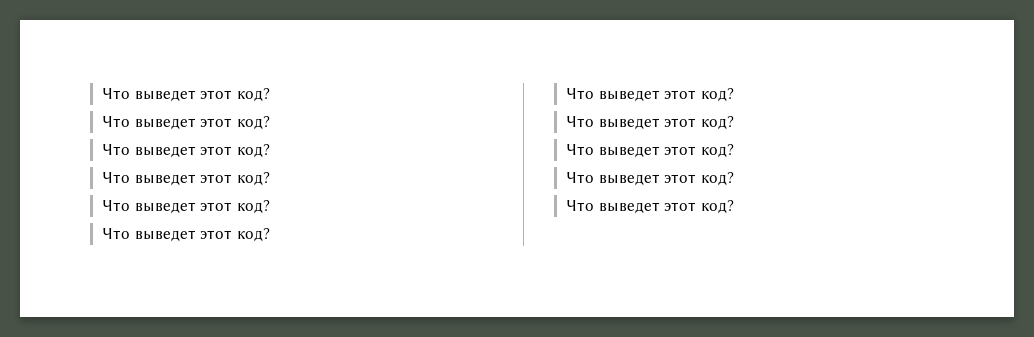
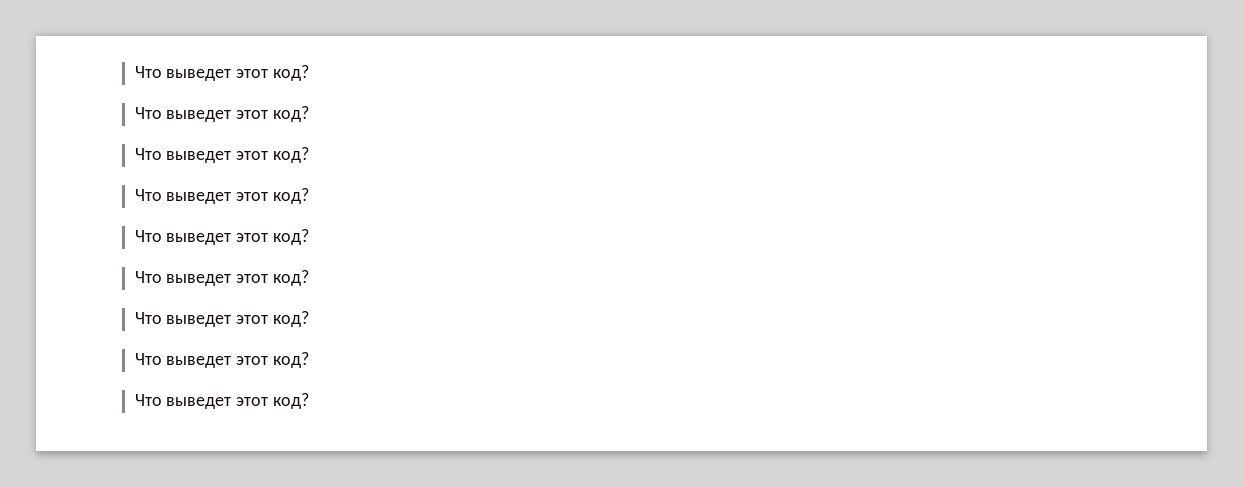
[565,172,734,186] [565,200,734,214] // Что выведет этот код? // Что выведет этот код? -> (309, 401) none

